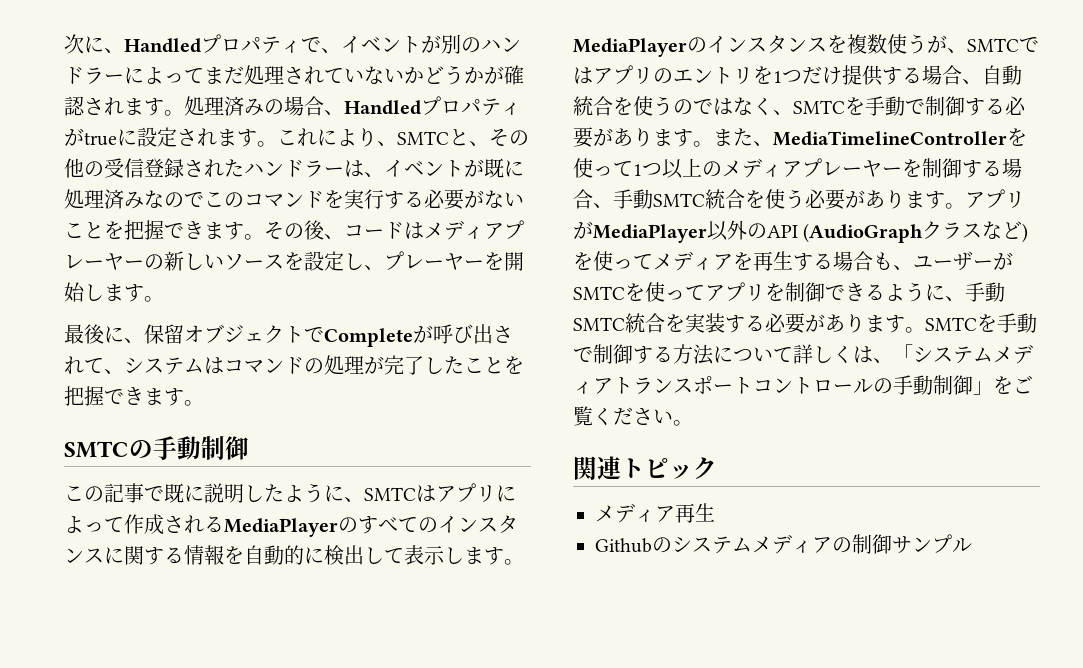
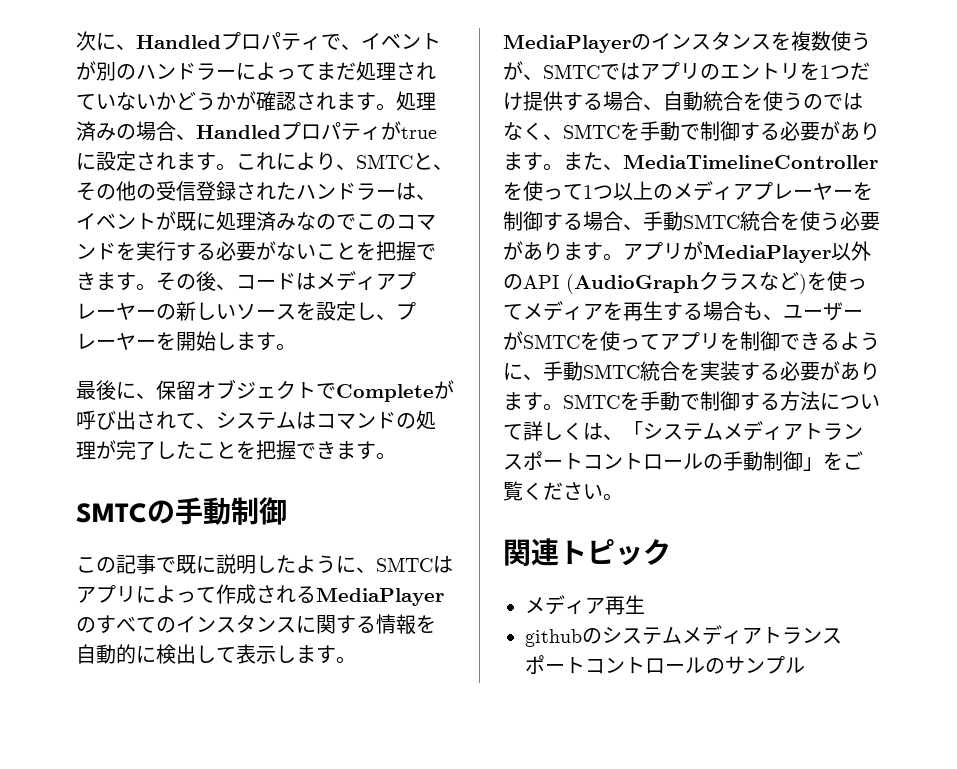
[595,538,652,553] Github -> [525,629,582,647] github
[832,534,892,554] の制御 -> [762,627,842,644] [525,655,725,674] トランスポートコントロールの

